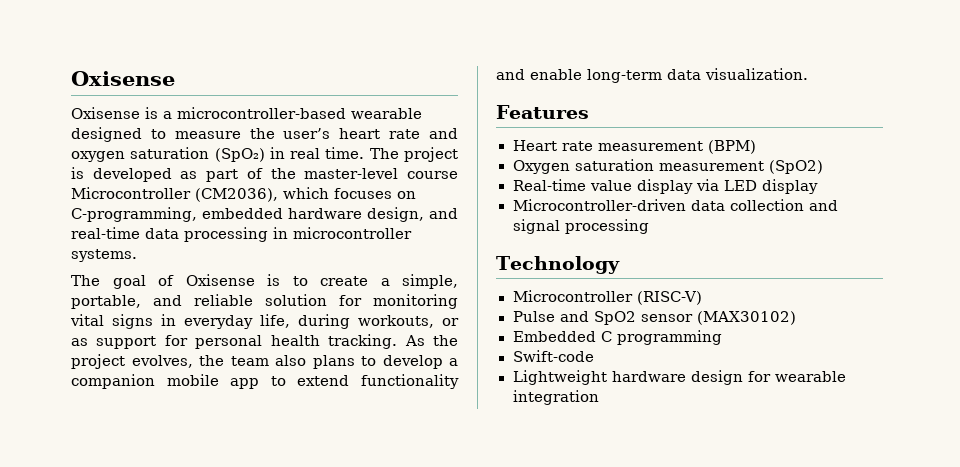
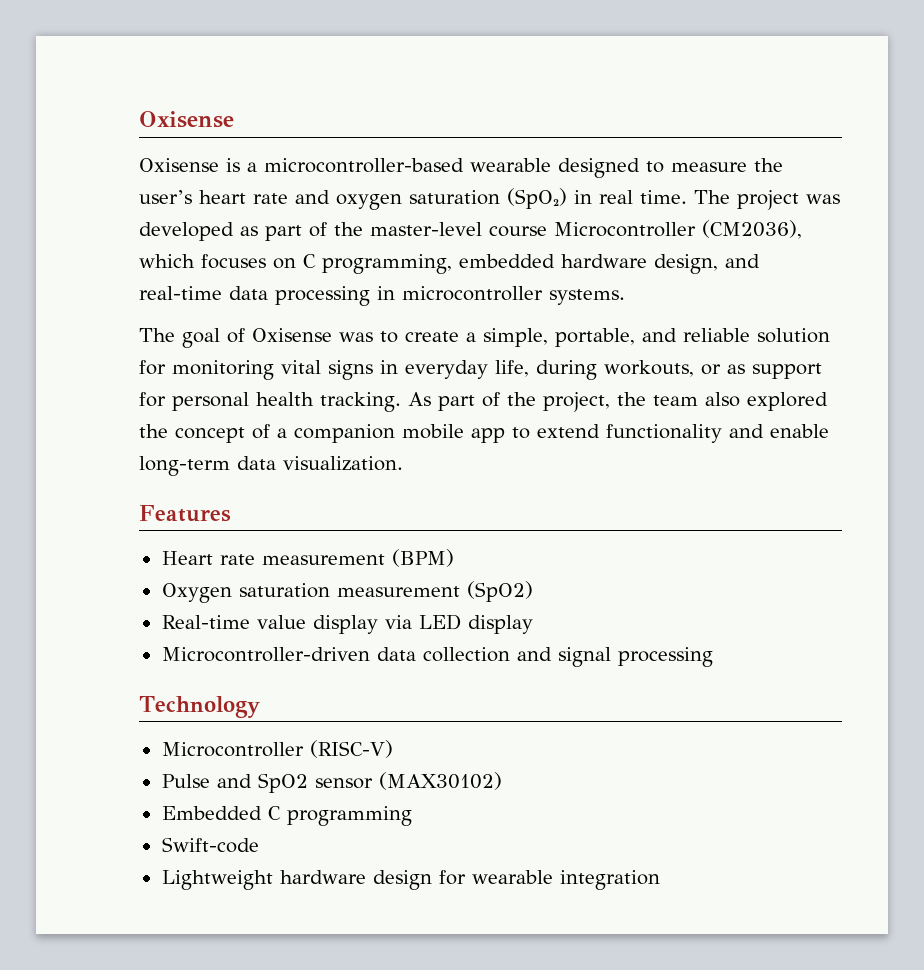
[71,167,84,179] is -> [806,194,840,204] was
[71,207,197,222] C-programming, -> [303,254,452,274] C programming,
[267,274,280,286] is -> [339,332,373,342] was
[433,335,458,346] [71,354,443,369] the project evolves, the team also plans to develop -> [438,392,828,412] [139,424,270,443] part of the project, the team also explored the concept of

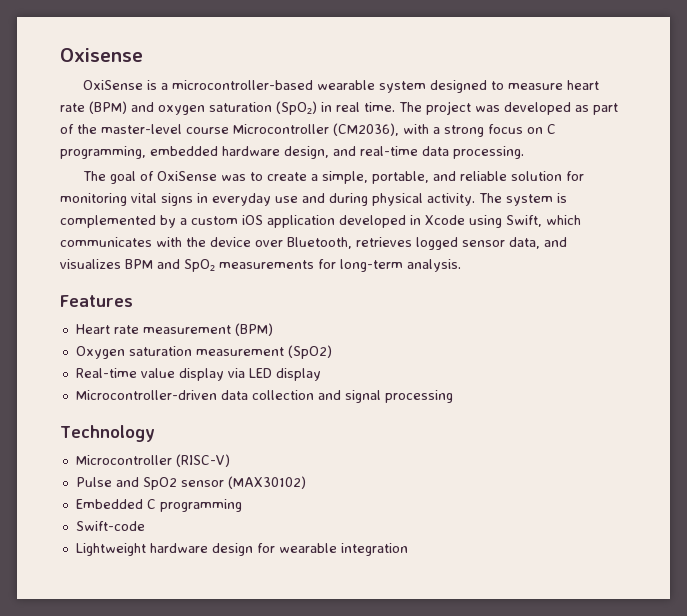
[139,158,219,172] Oxisense -> [83,80,144,90] OxiSense
(551, 165) none -> [379,81,427,93] system
[754,158,783,172] [139,190,192,204] the user’s -> (564, 86) none
(288, 198) none -> [89,101,127,114] (BPM)
[139,254,266,269] which focuses -> [403,124,523,137] with a strong focus
[275,286,625,306] processing in microcontroller systems. -> [453,146,524,159] processing.
[252,328,332,342] Oxisense -> [157,171,218,181] OxiSense
[495,360,822,380] [139,392,828,412] [139,424,829,443] [139,456,403,476] life, during workouts, or as support for personal health tracking. As part of the project, the team also explored the concept of a companion mobile app to extend functionality and enable long-term data visualization. -> [275,193,567,206] [60,215,581,228] [60,237,567,250] [60,259,461,272] use and during physical activity. The system is complemented by a custom iOS application developed in Xcode using Swift, which communicates with the device over Bluetooth, retrieves logged sensor data, and visualizes BPM and SpO₂ measurements for long-term analysis.

